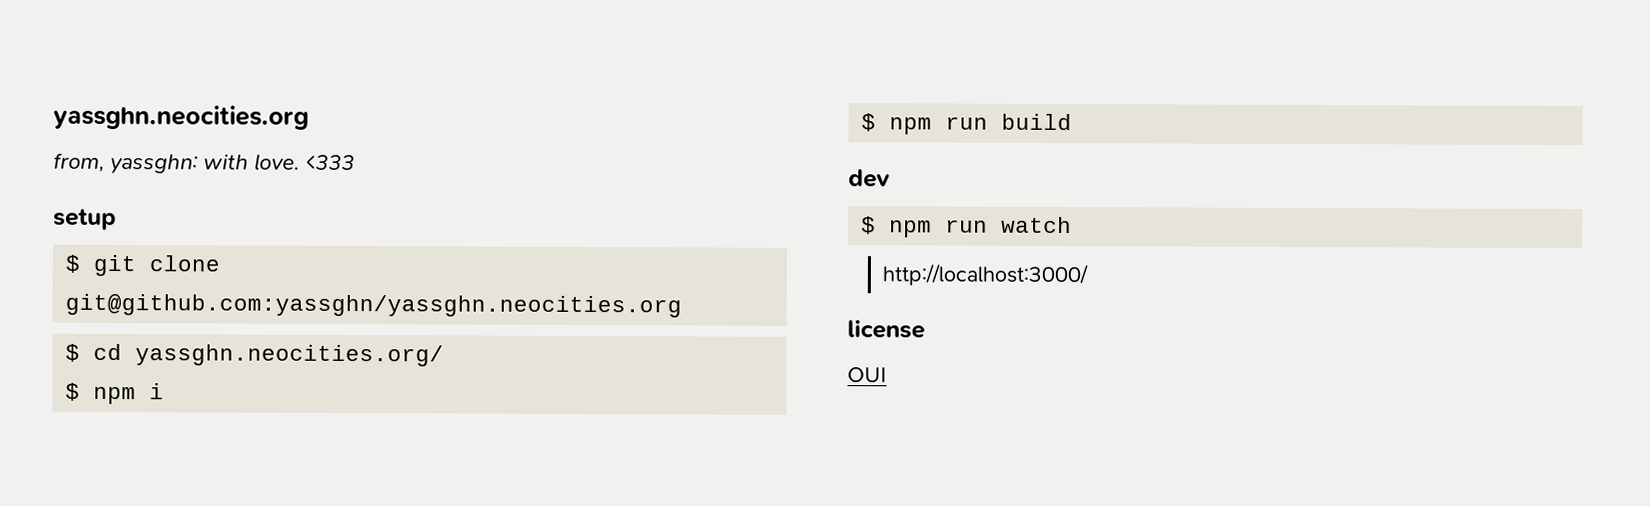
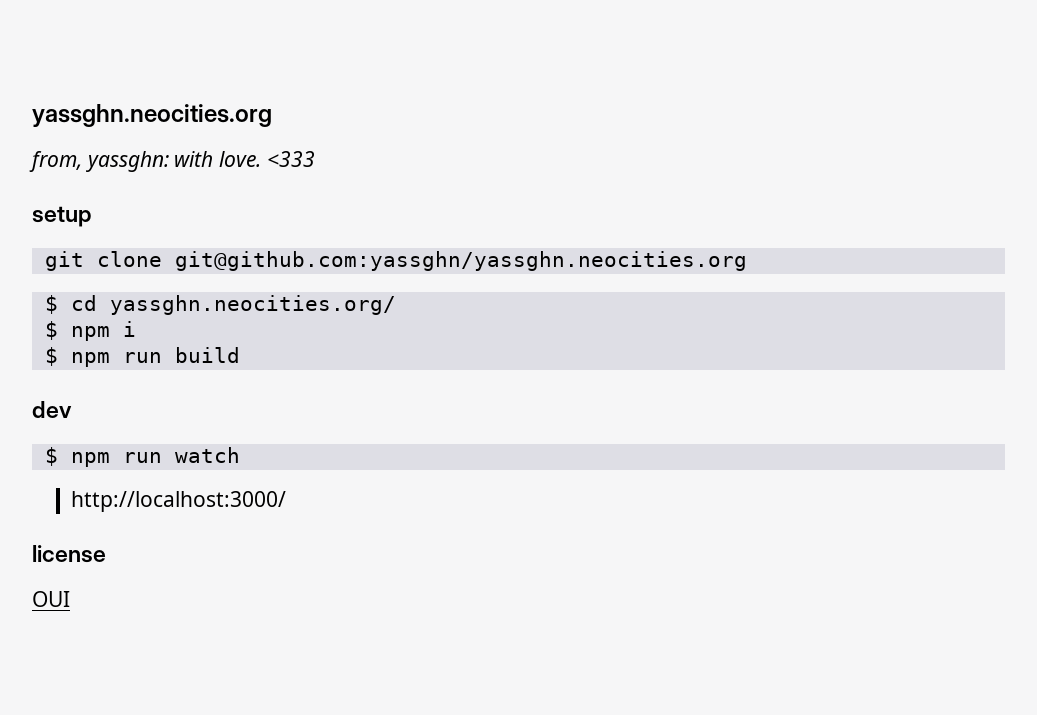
[65,254,81,273] $ -> (92, 216) none

